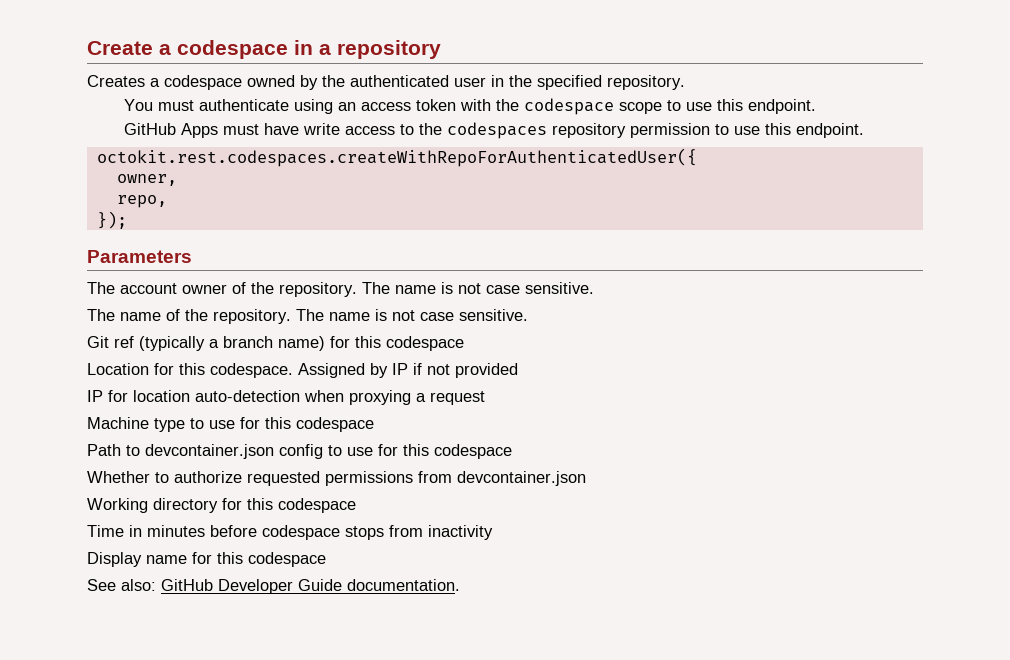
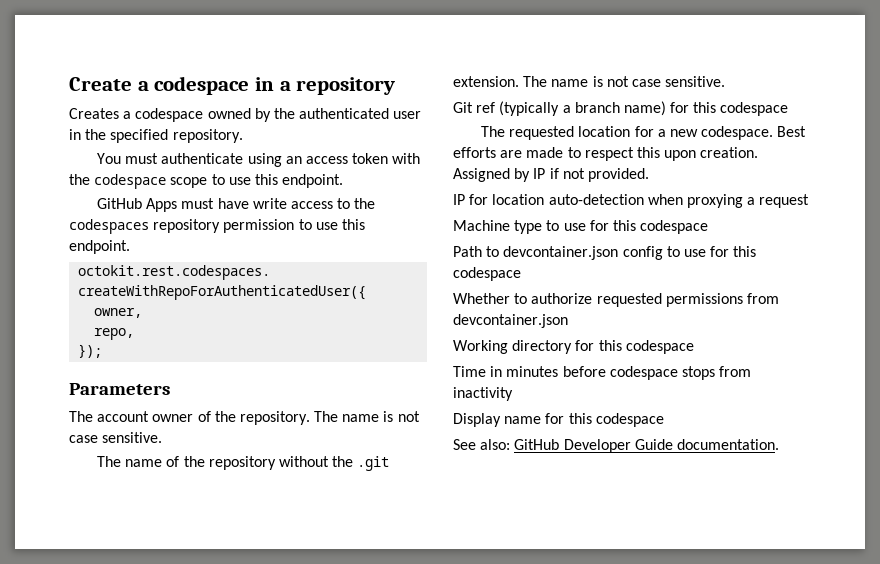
[213,309,291,324] repository. -> [208,456,390,471] [453,76,519,87] repository without the .git extension.
[87,363,293,378] Location for this codespace. -> [481,126,807,140] [453,147,759,161] The requested location for a new codespace. Best efforts are made to respect this upon creation.
[455,363,518,378] provided -> [587,168,649,182] provided.

